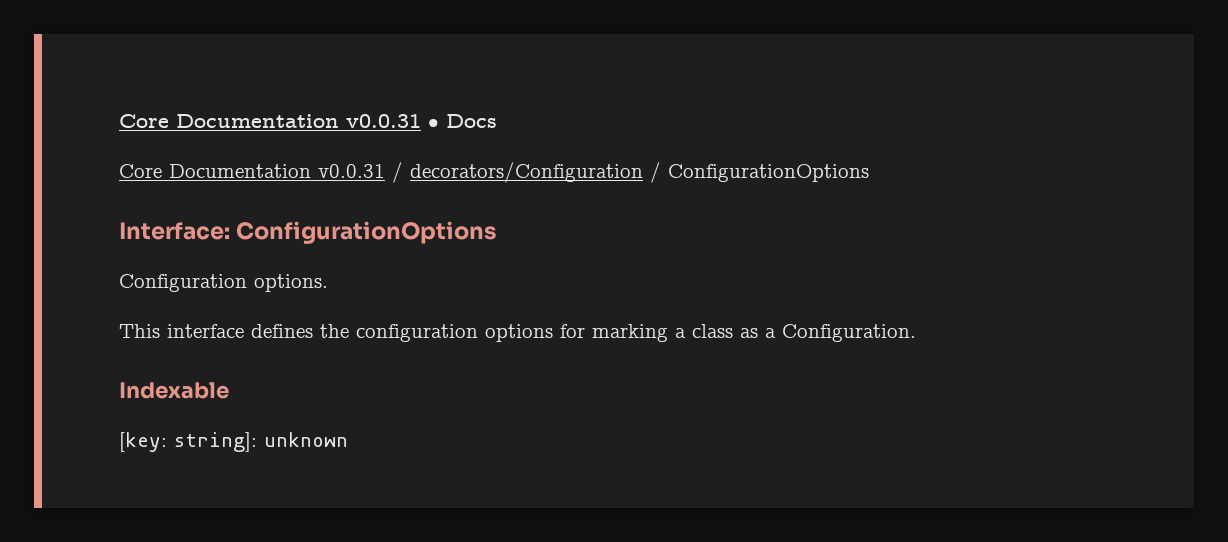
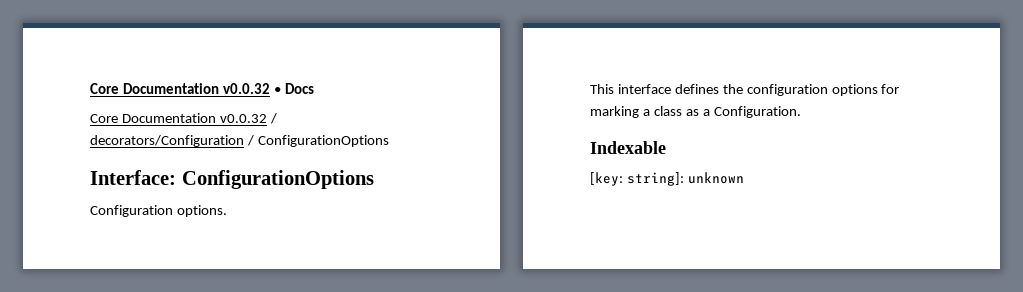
[119,114,421,128] Core Documentation v0.0.31 -> [90,83,270,94] Core Documentation v0.0.32
[318,164,385,178] v0.0.31 -> [219,114,267,123] v0.0.32

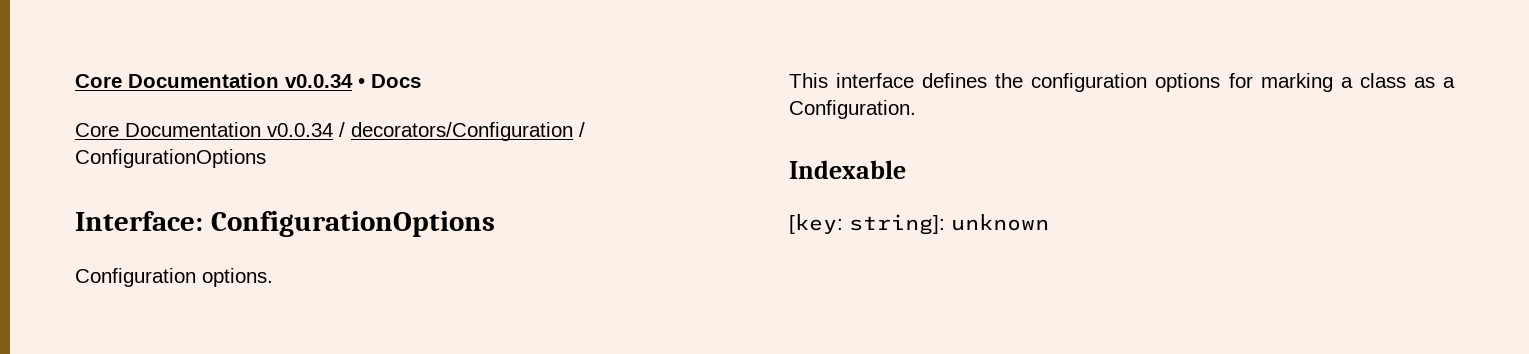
[90,83,270,94] Core Documentation v0.0.32 -> [75,73,353,88] Core Documentation v0.0.34
[219,114,267,123] v0.0.32 -> [267,123,333,137] v0.0.34

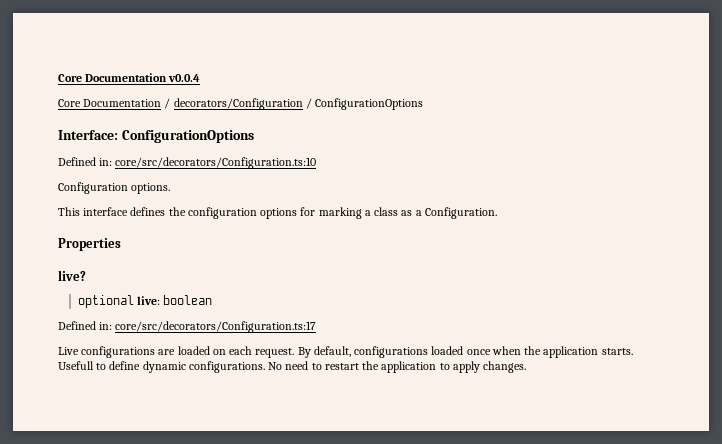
[75,73,421,88] [75,122,333,137] Core Documentation v0.0.34 • Docs // Core Documentation v0.0.34 -> [58,73,201,82] [58,99,162,107] Core Documentation v0.0.4 // Core Documentation
(495, 224) none -> [58,157,317,169] // Defined in: core/src/decorators/Configuration.ts:10
[789,160,906,179] [789,214,1049,235] Indexable // [key: string]: unknown -> [58,238,121,251] [58,270,86,281] [77,295,213,308] [58,321,317,333] [58,346,633,358] [58,361,527,373] Properties // live? // optional live: boolean // Defined in: core/src/decorators/Configuration.ts:17 // Live configurations are loaded on each request. By default, configurations loaded once when the application starts. Usefull to define dynamic configurations. No need to restart the application to apply changes.

